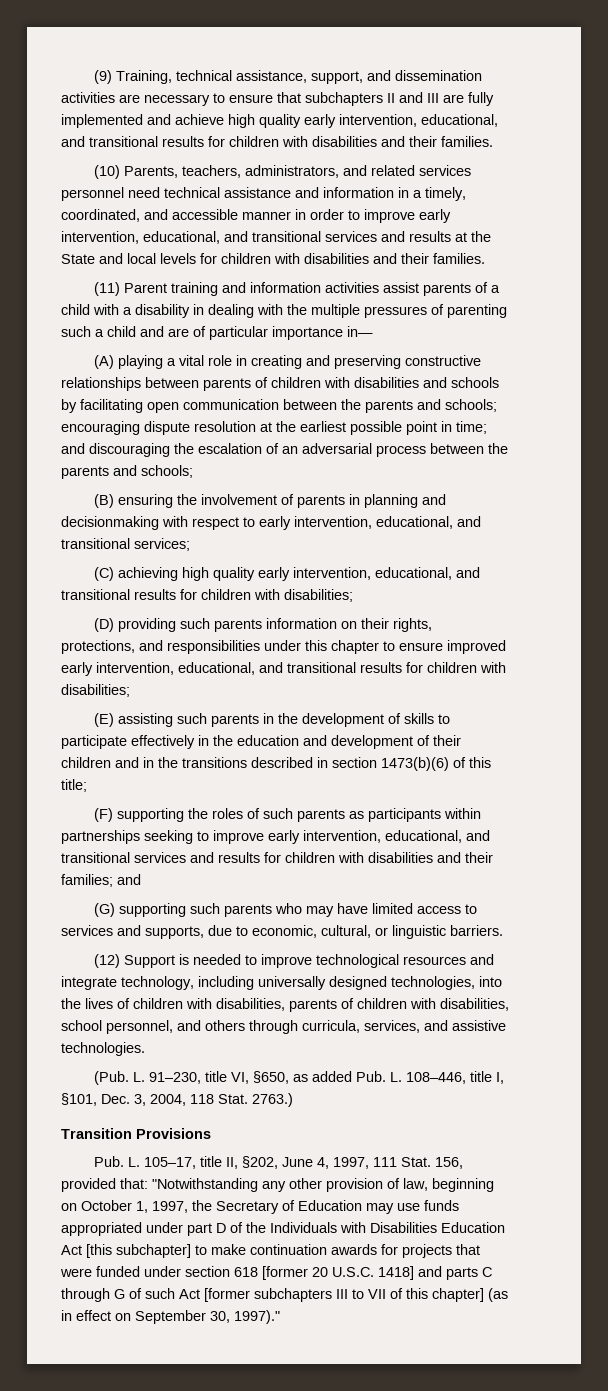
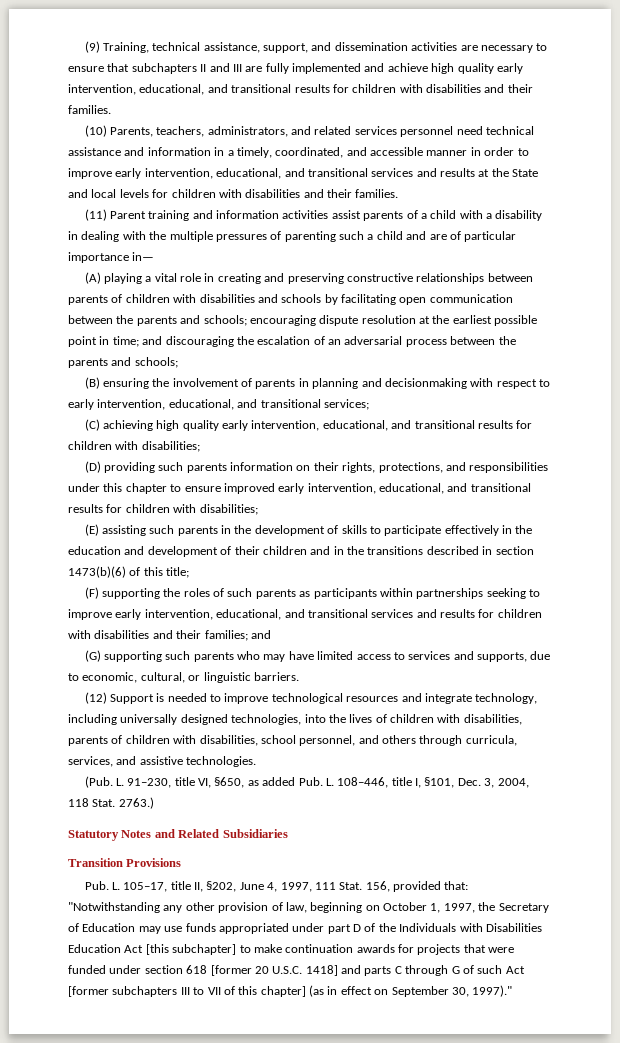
(293, 1100) none -> [68,829,288,841] // Statutory Notes and Related Subsidiaries

